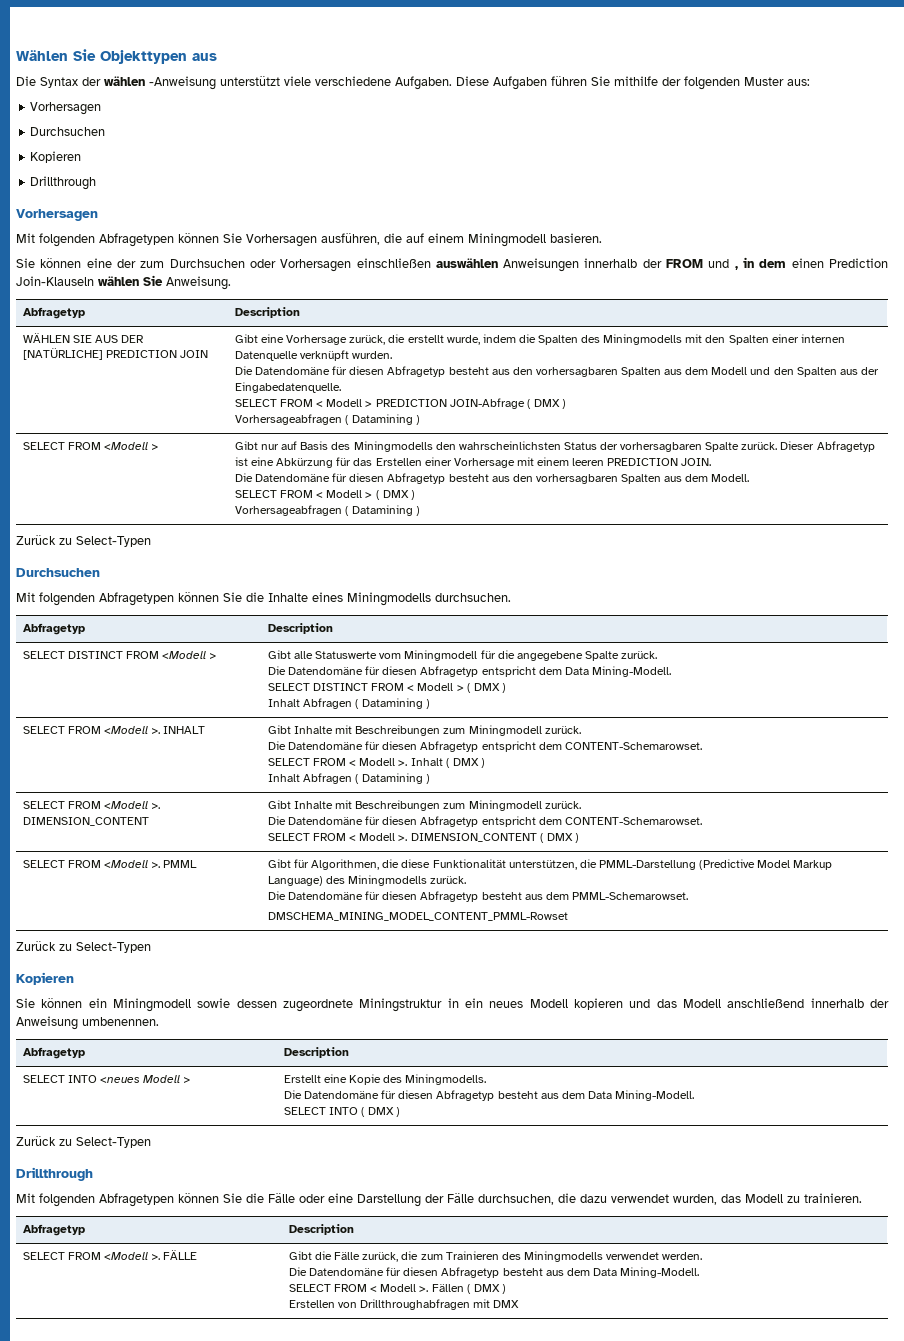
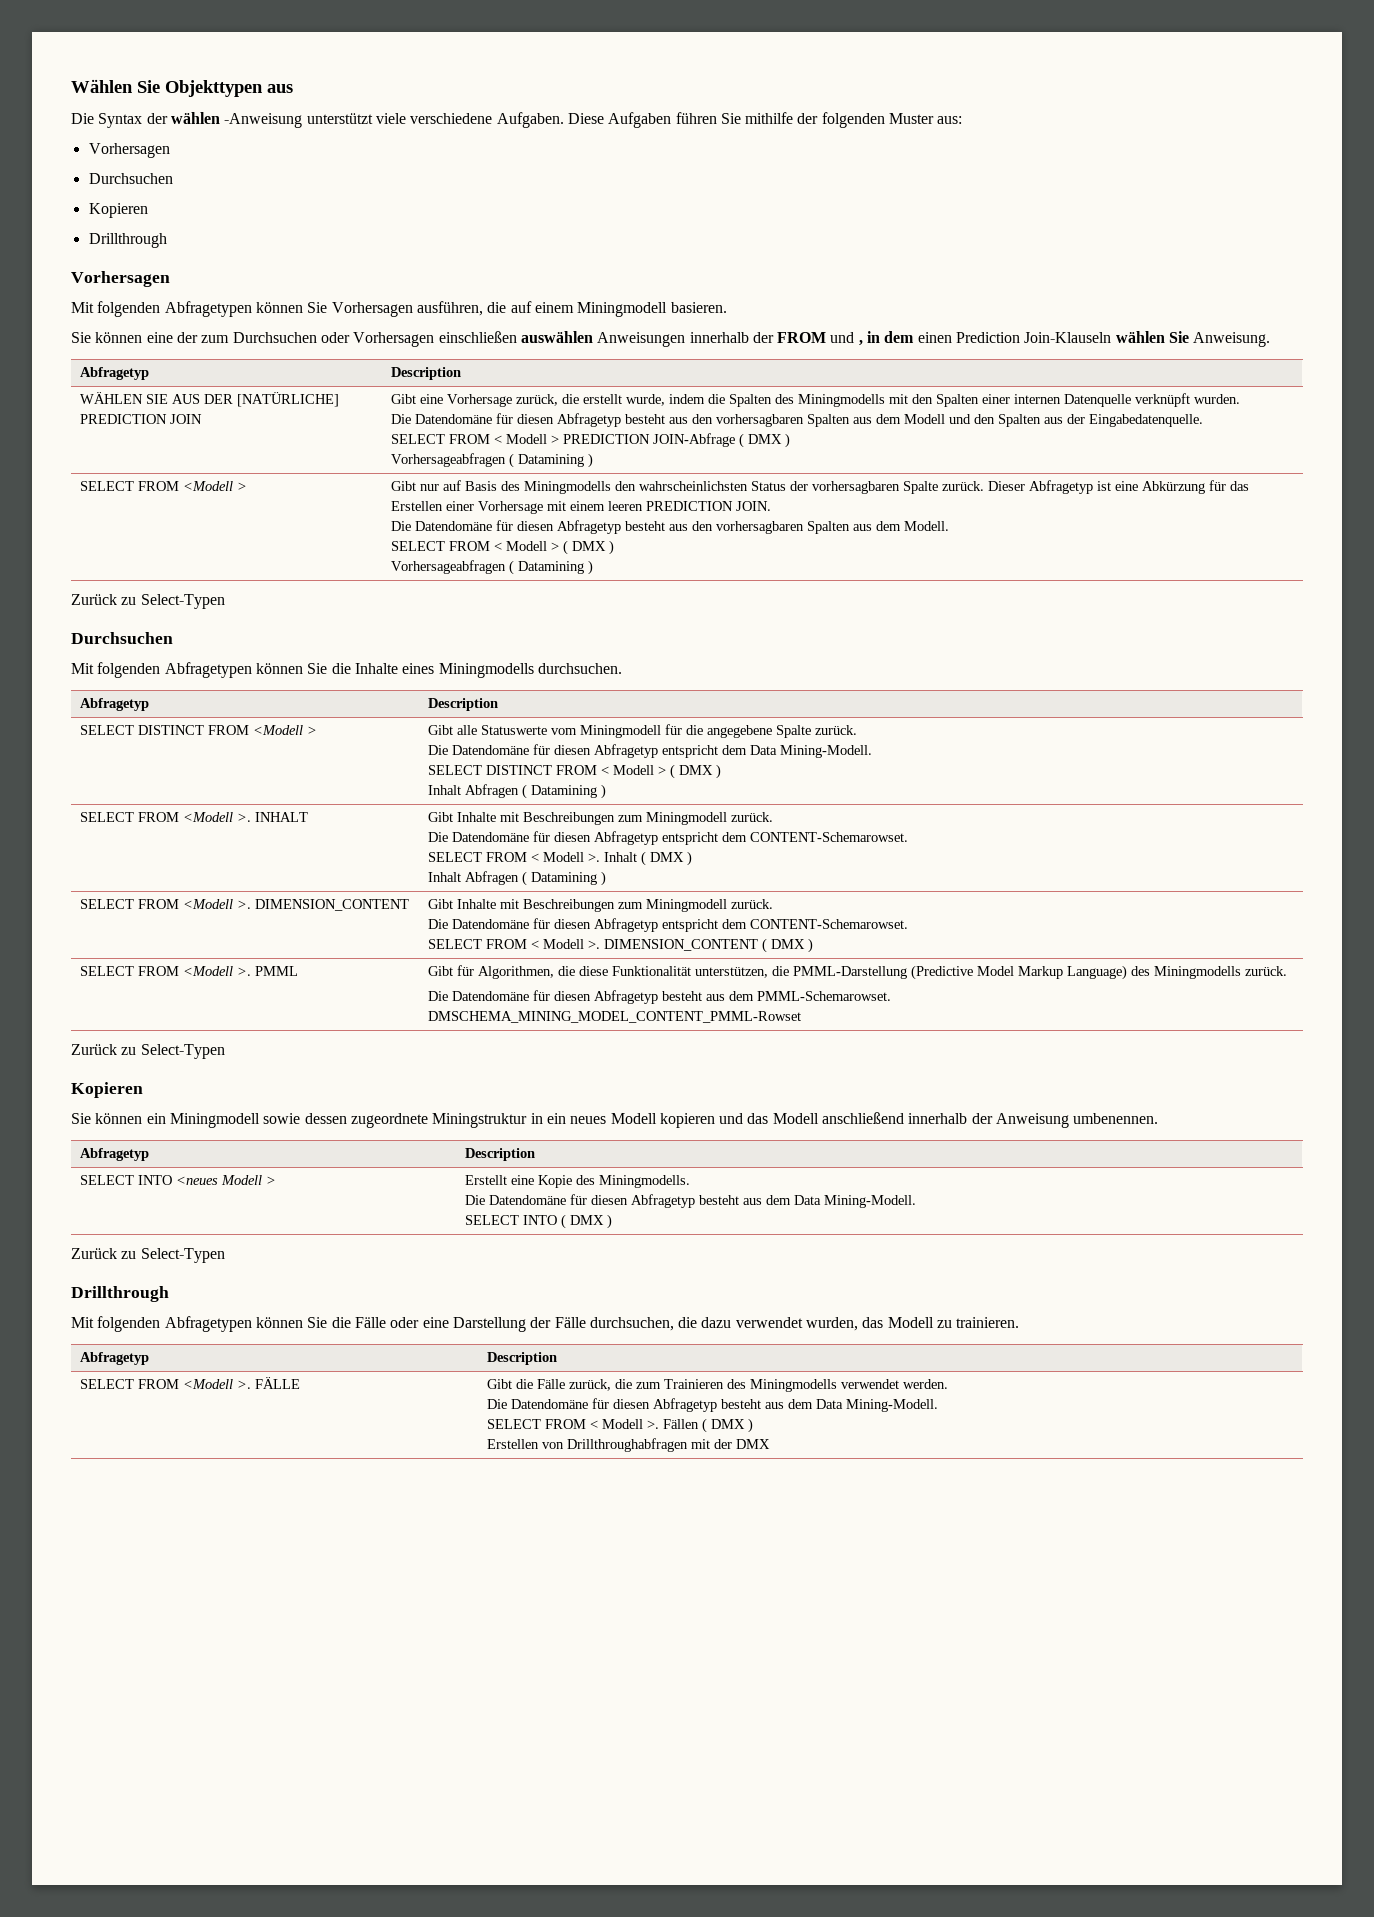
(491, 1303) none -> [713,1439,732,1449] der

